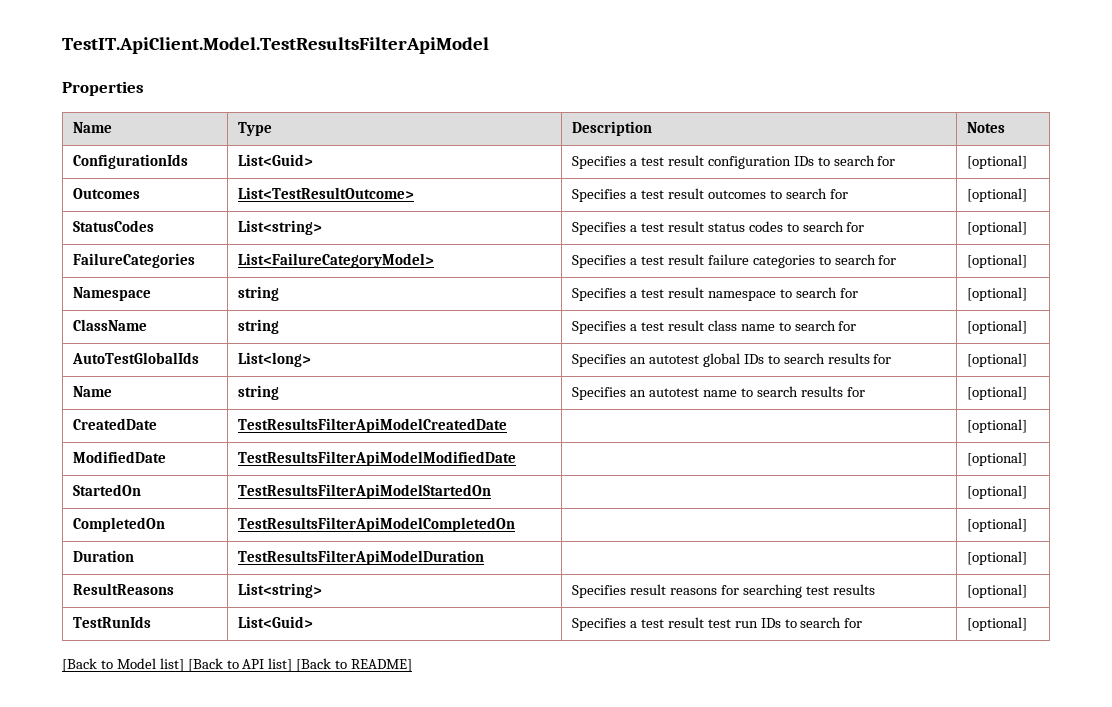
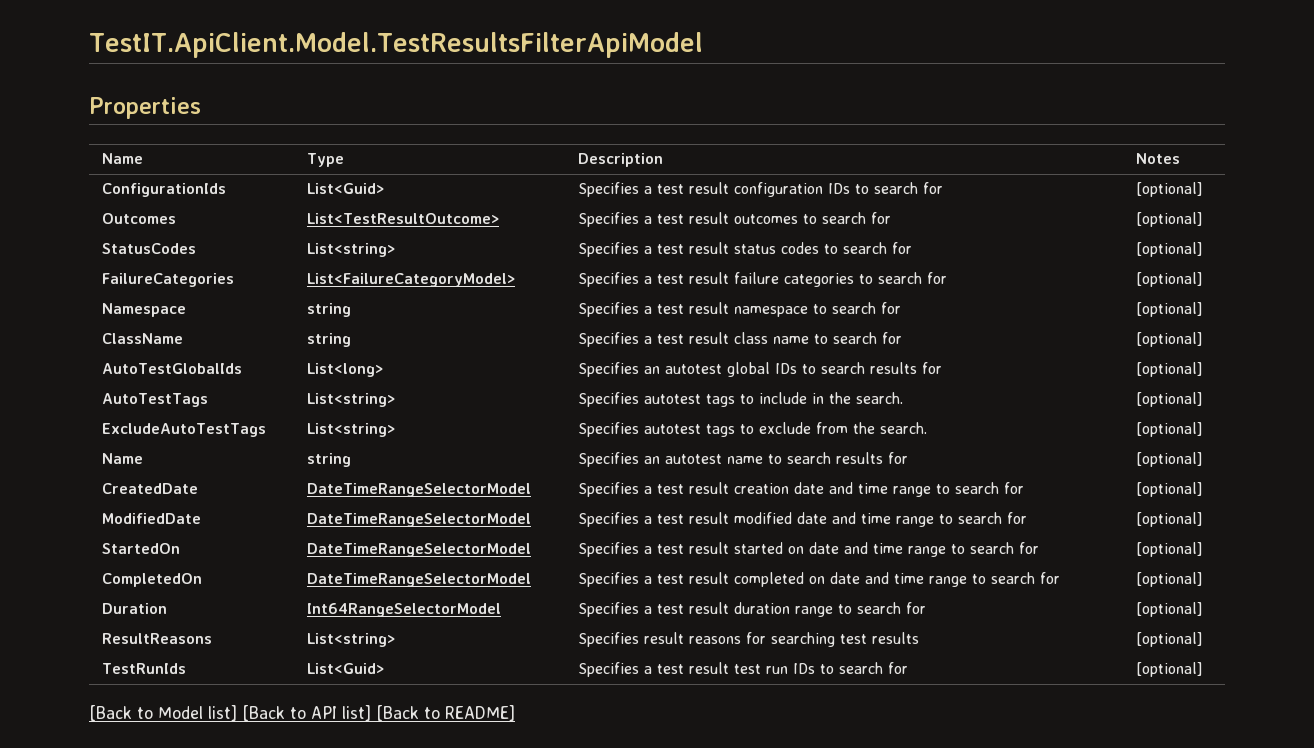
(1028, 360) none -> [101,393,208,407] [306,393,395,407] [577,392,903,407] [1135,392,1203,407] [101,423,266,437] [306,423,395,437] [577,422,927,437] [1135,422,1203,437] // AutoTestTags | List<string> | Specifies autotest tags to include in the search. | [optional] // ExcludeAutoTestTags | List<string> | Specifies autotest tags to exclude from the search. | [optional]
[238,418,508,433] [967,419,1028,433] [73,451,167,463] [238,451,517,466] [967,452,1028,466] [73,484,142,496] [238,484,492,499] [967,485,1028,499] [73,517,166,532] [238,517,516,532] [967,518,1028,532] [73,550,135,562] [238,550,485,565] TestResultsFilterApiModelCreatedDate | | [optional] // ModifiedDate | TestResultsFilterApiModelModifiedDate | | [optional] // StartedOn | TestResultsFilterApiModelStartedOn | | [optional] // CompletedOn | TestResultsFilterApiModelCompletedOn | | [optional] // Duration | TestResultsFilterApiModelDuration | -> [306,483,531,497] [577,482,1024,497] [1135,482,1203,497] [101,513,201,524] [306,513,531,527] [577,512,1027,527] [1135,512,1203,527] [101,543,180,554] [306,543,531,557] [577,542,1039,557] [1135,542,1203,557] [101,573,202,587] [306,573,531,587] [577,572,1060,587] [1135,572,1203,587] [101,603,167,614] [306,603,501,617] [577,602,926,617] DateTimeRangeSelectorModel | Specifies a test result creation date and time range to search for | [optional] // ModifiedDate | DateTimeRangeSelectorModel | Specifies a test result modified date and time range to search for | [optional] // StartedOn | DateTimeRangeSelectorModel | Specifies a test result started on date and time range to search for | [optional] // CompletedOn | DateTimeRangeSelectorModel | Specifies a test result completed on date and time range to search for | [optional] // Duration | Int64RangeSelectorModel | Specifies a test result duration range to search for

